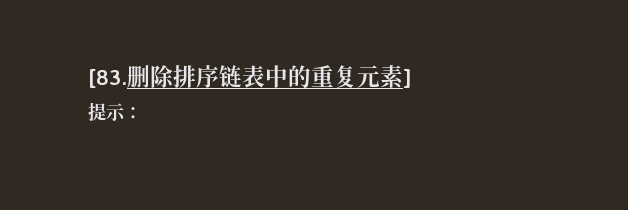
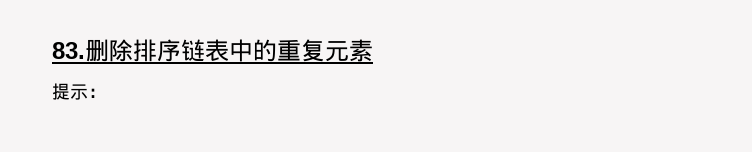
[88,69,127,88] [83. -> [52,42,85,59] 83.
[403,69,412,88] ] -> (373, 50) none

